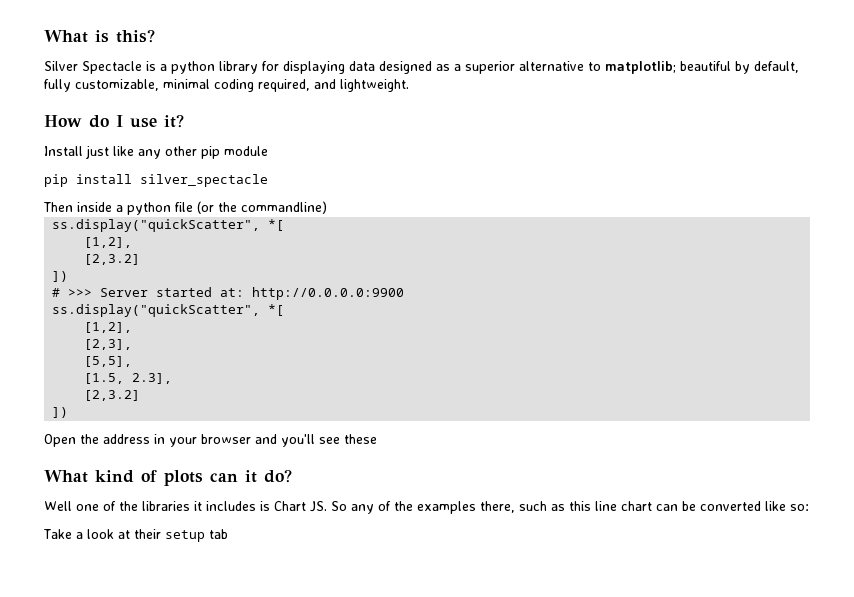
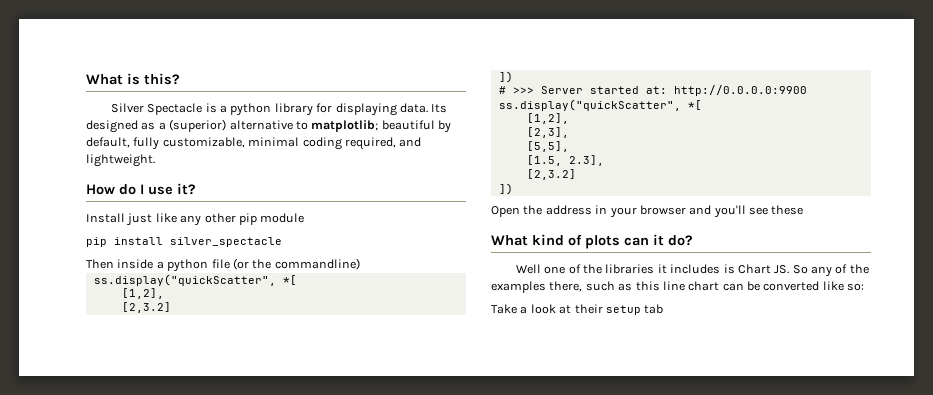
[349,61,375,71] data -> [399,103,448,113] data. Its
[465,61,515,74] superior -> [169,119,227,132] (superior)

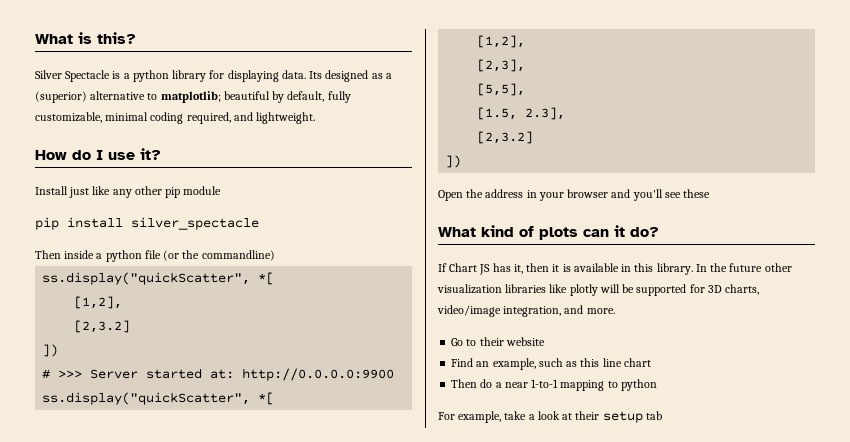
[515,264,869,277] [491,281,583,293] Well one of the libraries it includes is Chart JS. So any of the examples there, -> [438,263,792,275] [437,284,760,296] [437,305,615,317] [451,337,545,346] [451,358,536,370] If Chart JS has it, then it is available in this library. In the future other visualization libraries like plotly will be supported for 3D charts, video/image integration, and more. // Go to their website // Find an example,
[722,281,865,291] [491,304,517,314] can be converted like so: // Take -> [451,379,657,391] [438,411,527,423] // Then do a near 1-to-1 mapping to python // For example, take

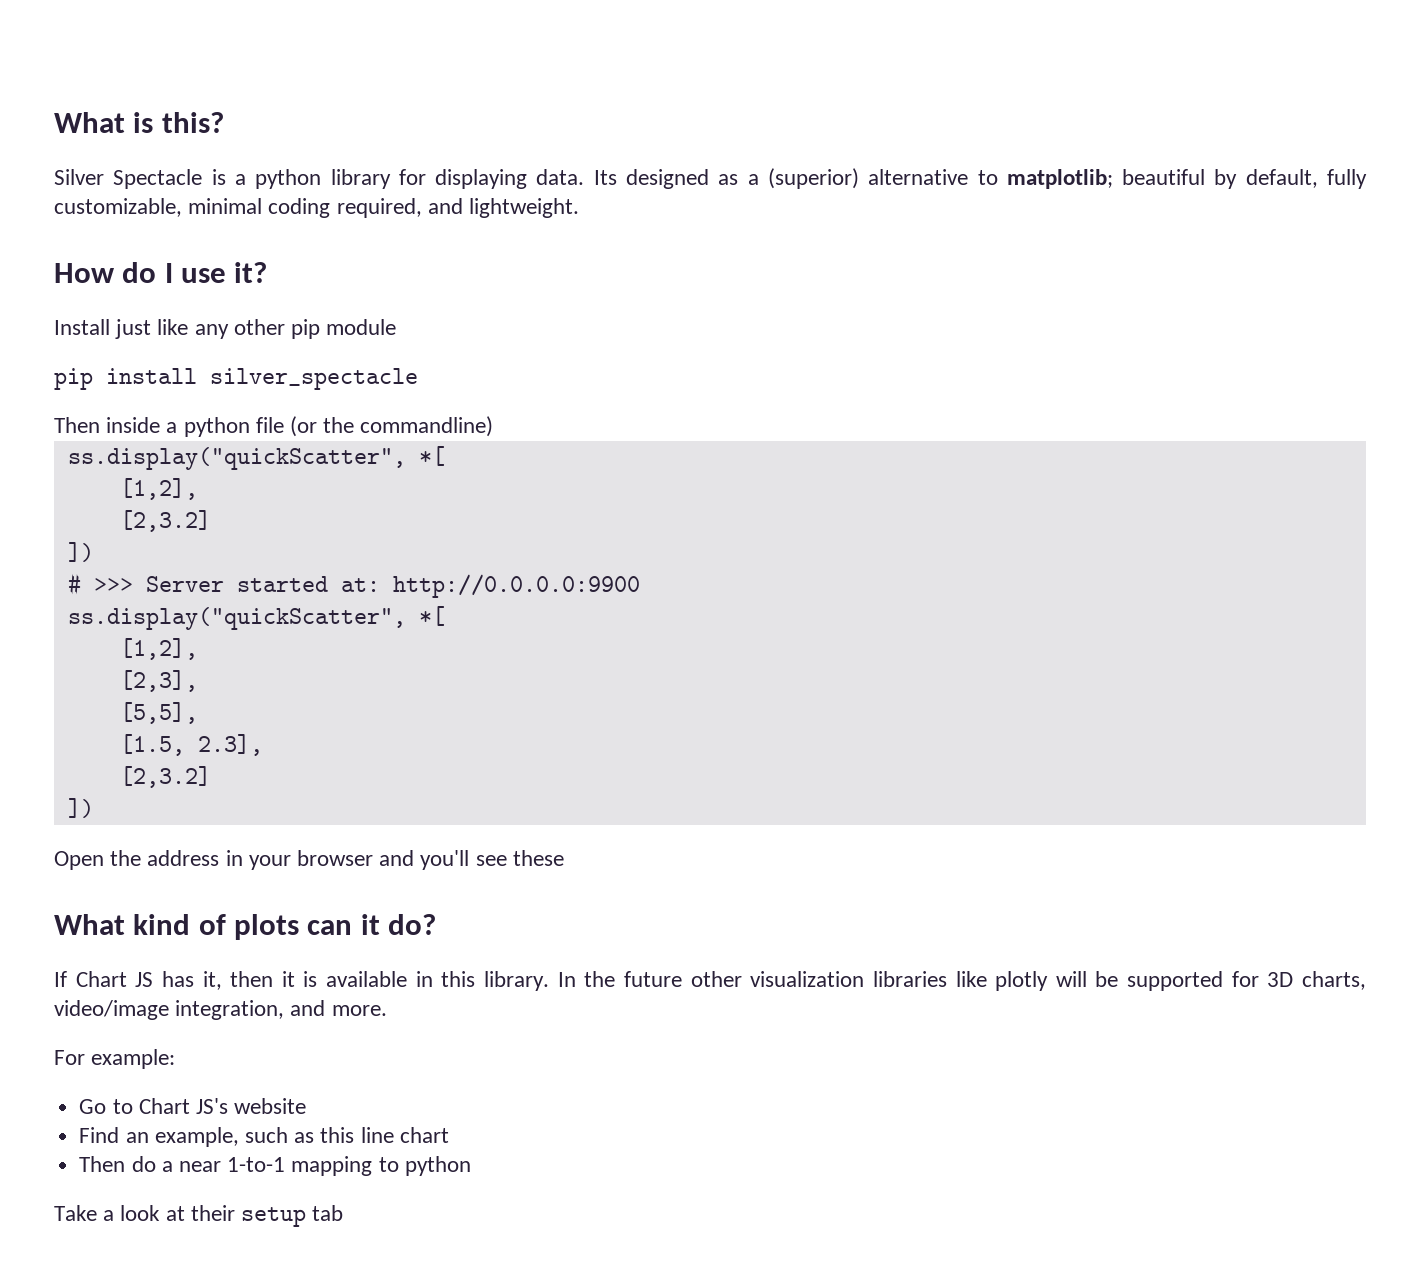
(615, 311) none -> [54,1049,176,1069] // For example:
[479,337,504,346] their -> [138,1098,228,1114] Chart JS's
[438,411,527,423] For example, take -> [54,1205,97,1221] Take

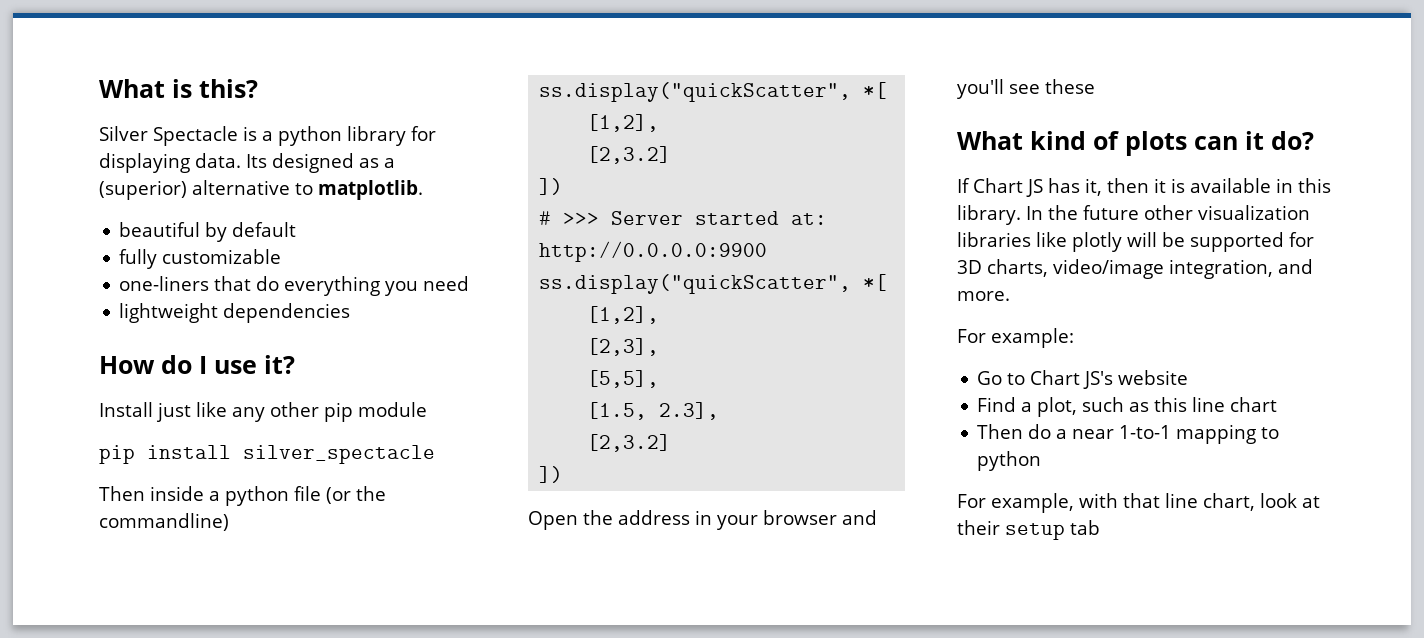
[1006,169,1113,189] matplotlib; -> [318,180,423,200] matplotlib. //
[1245,169,1367,189] [54,198,580,218] default, fully customizable, minimal coding required, and lightweight. -> [232,222,297,237] [119,249,282,269] [119,276,470,296] [119,303,351,323] default // fully customizable // one-liners that do everything you need // lightweight dependencies
[125,1127,239,1147] an example, -> [1021,397,1078,417] a plot,
[54,1205,115,1221] Take a -> [957,493,1255,513] For example, with that line chart,

